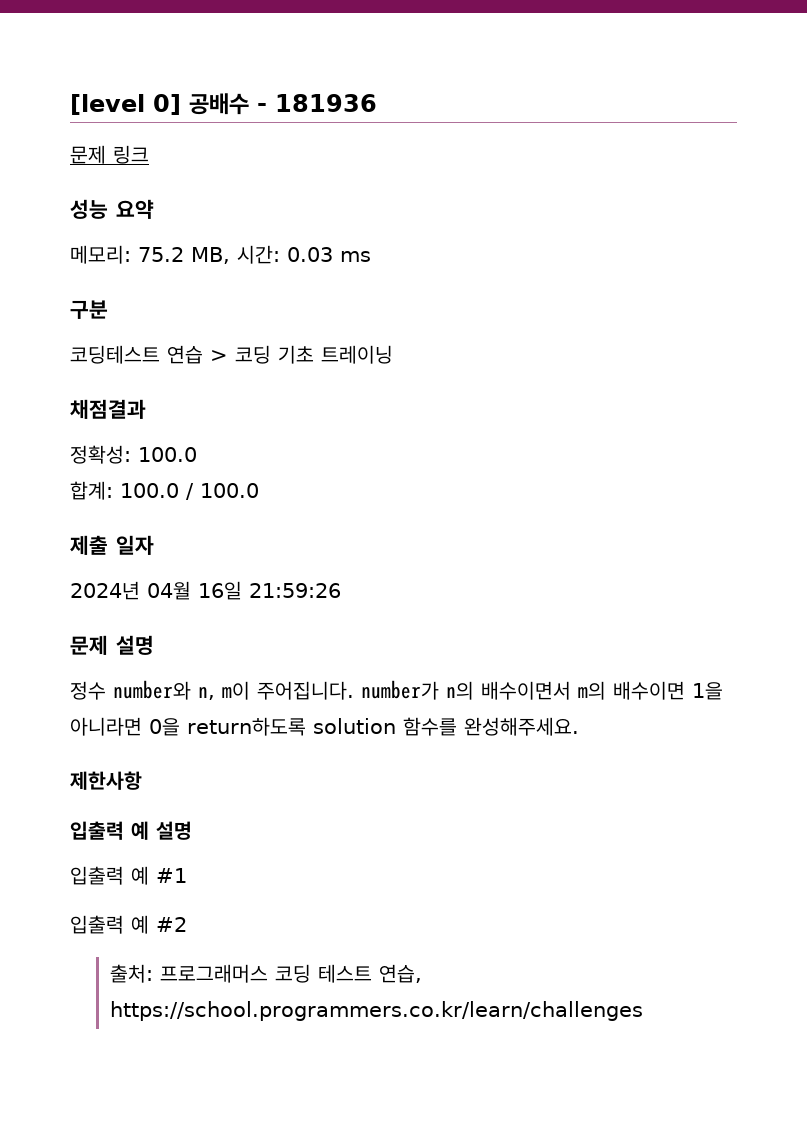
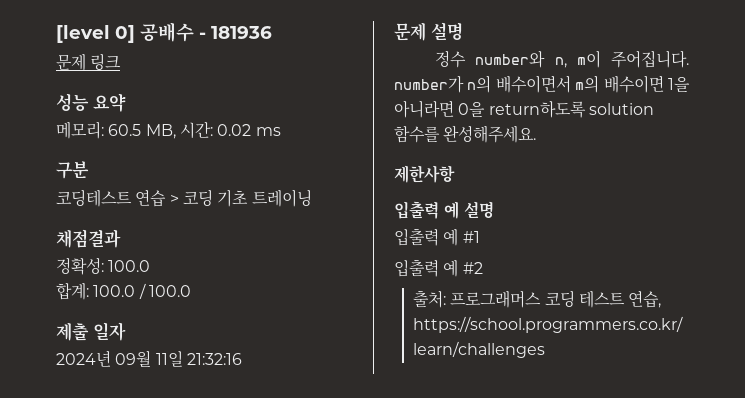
[138,247,184,262] 75.2 -> [108,124,142,136] 60.5
[287,247,333,262] 0.03 -> [217,124,252,136] 0.02
[147,581,341,600] 04월 16일 21:59:26 -> [115,350,242,367] 09월 11일 21:32:16

